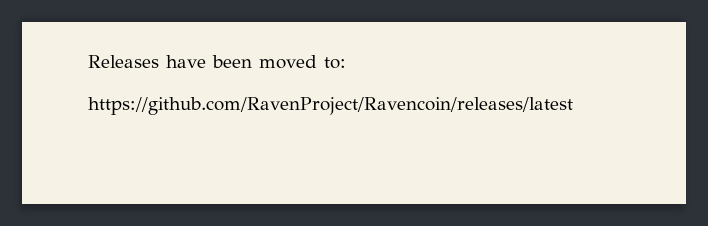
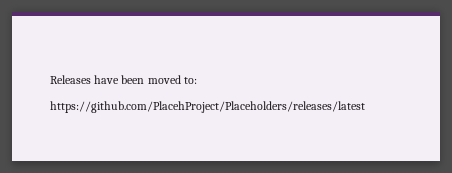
[88,97,573,115] https://github.com/RavenProject/Ravencoin/releases/latest -> [50,101,365,113] https://github.com/PlacehProject/Placeholders/releases/latest

